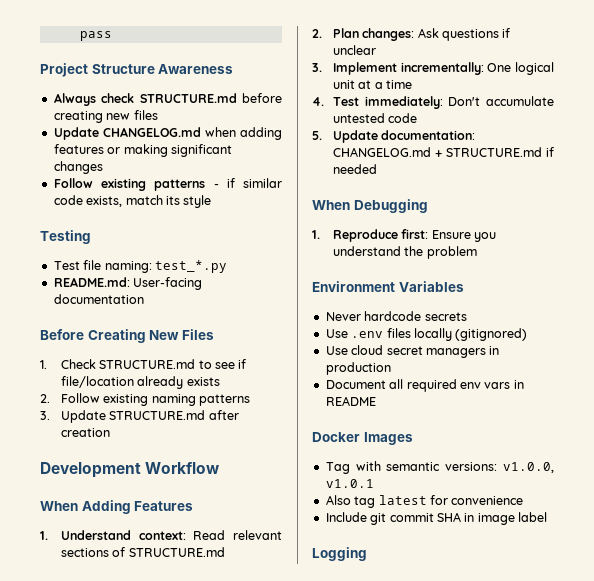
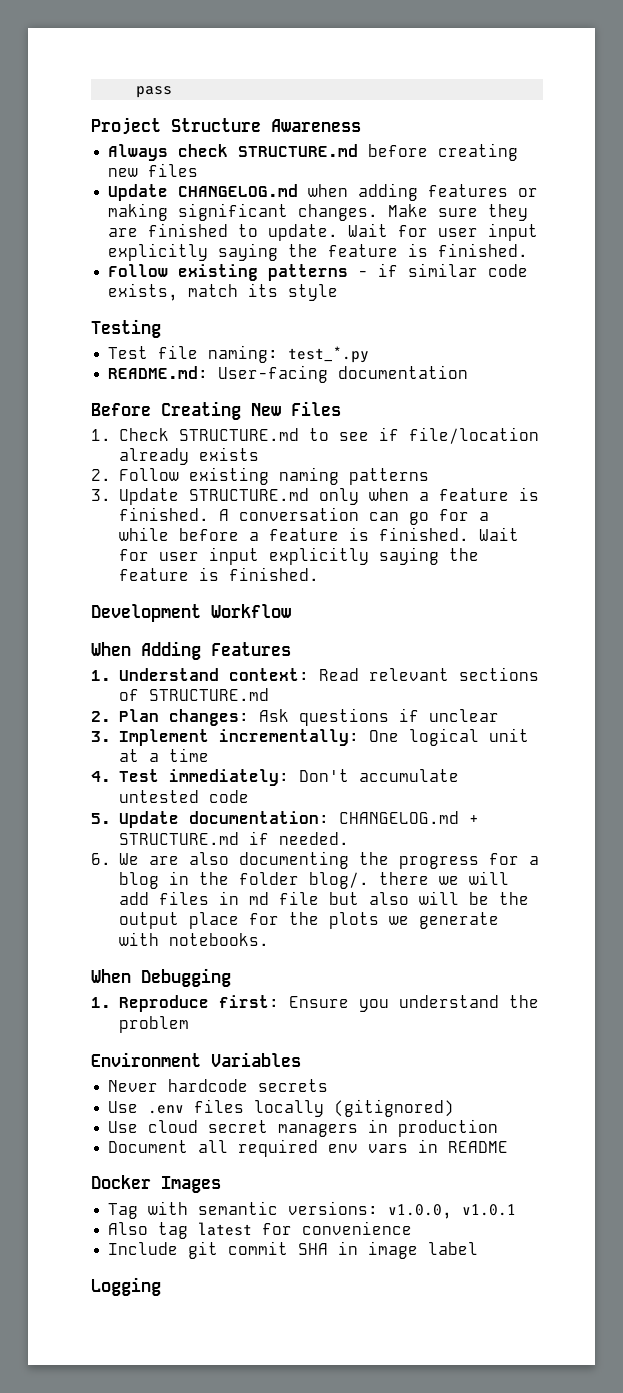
[53,161,103,174] changes -> [298,204,529,221] [108,223,539,241] [108,243,529,261] changes. Make sure they are finished to update. Wait for user input explicitly saying the feature is finished.
[208,410,239,420] [60,428,110,437] after creation -> [318,487,539,505] [118,507,489,525] [118,527,519,541] [118,547,479,565] [118,567,319,581] only when a feature is finished. A conversation can go for a while before a feature is finished. Wait for user input explicitly saying the feature is finished.
[332,164,377,174] needed -> [278,832,349,845] [91,851,539,869] [118,871,509,889] [118,891,529,905] [118,912,499,929] [118,932,269,946] needed. // 6. We are also documenting the progress for a blog in the folder blog/. there we will add files in md file but also will be the output place for the plots we generate with notebooks.

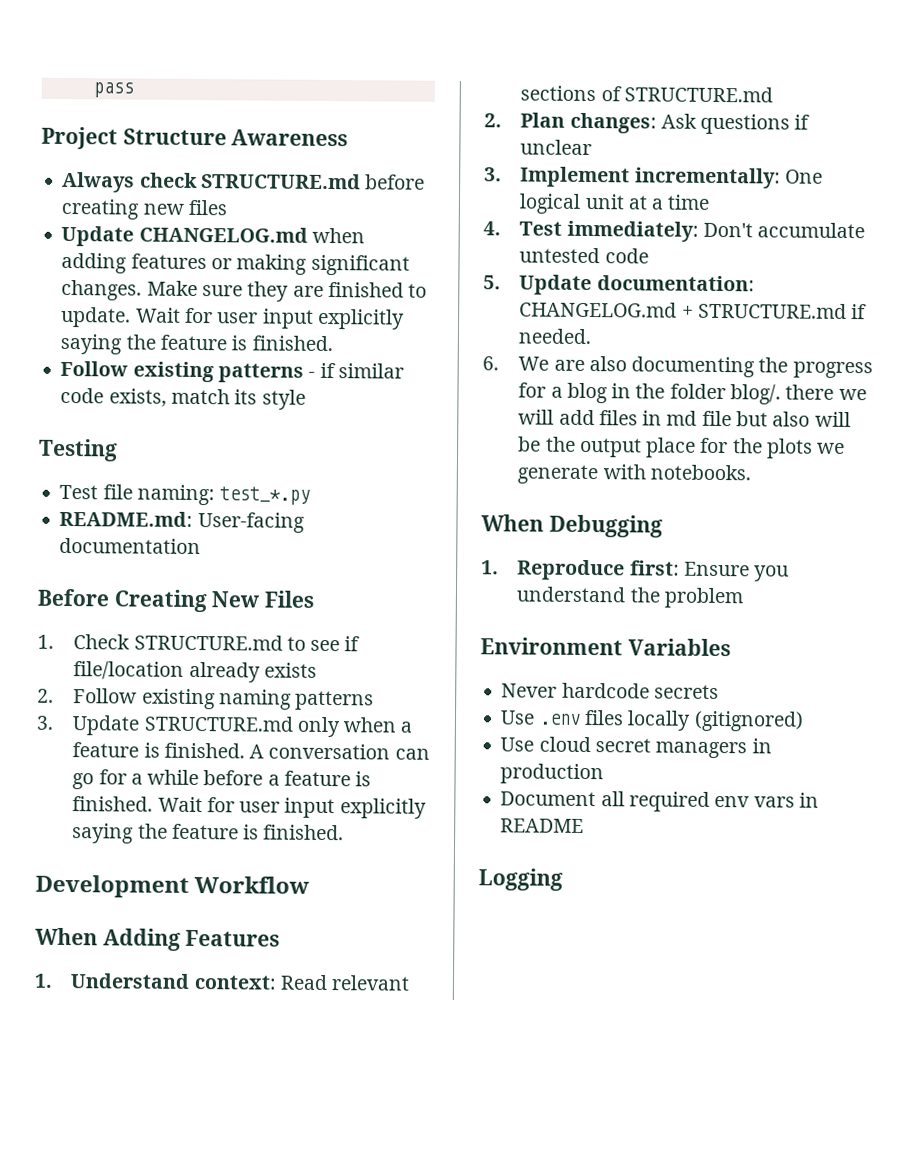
[91,1175,221,1193] [108,1201,517,1219] [108,1221,413,1239] [108,1241,479,1259] // Docker Images // Tag with semantic versions: v1.0.0, v1.0.1 // Also tag latest for convenience // Include git commit SHA in image label -> (585, 825) none

